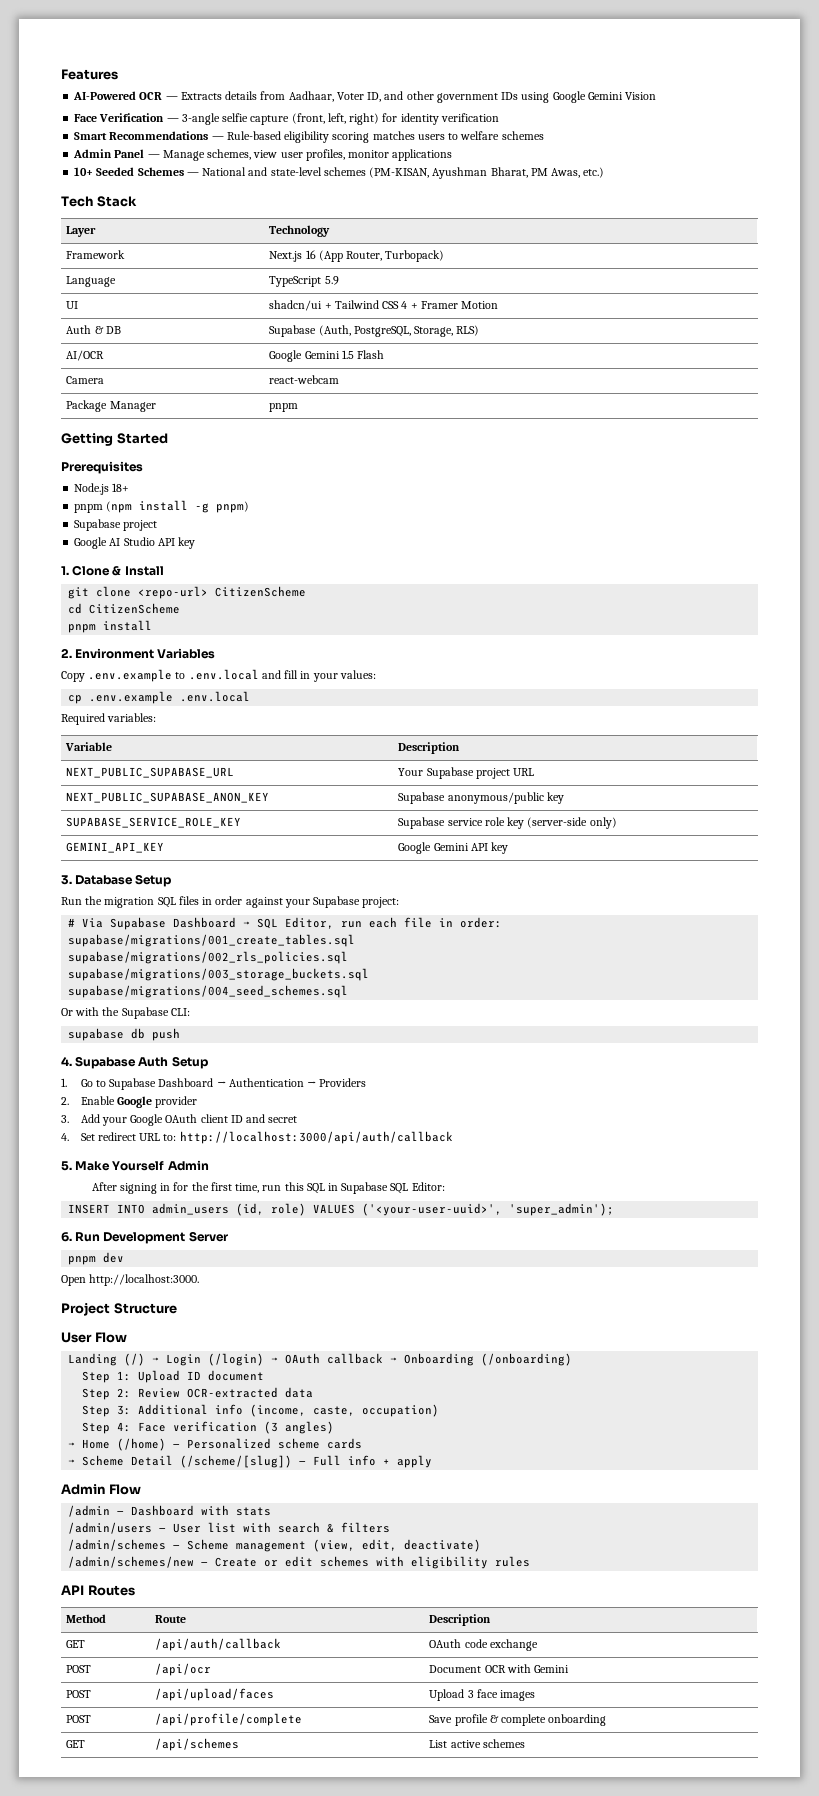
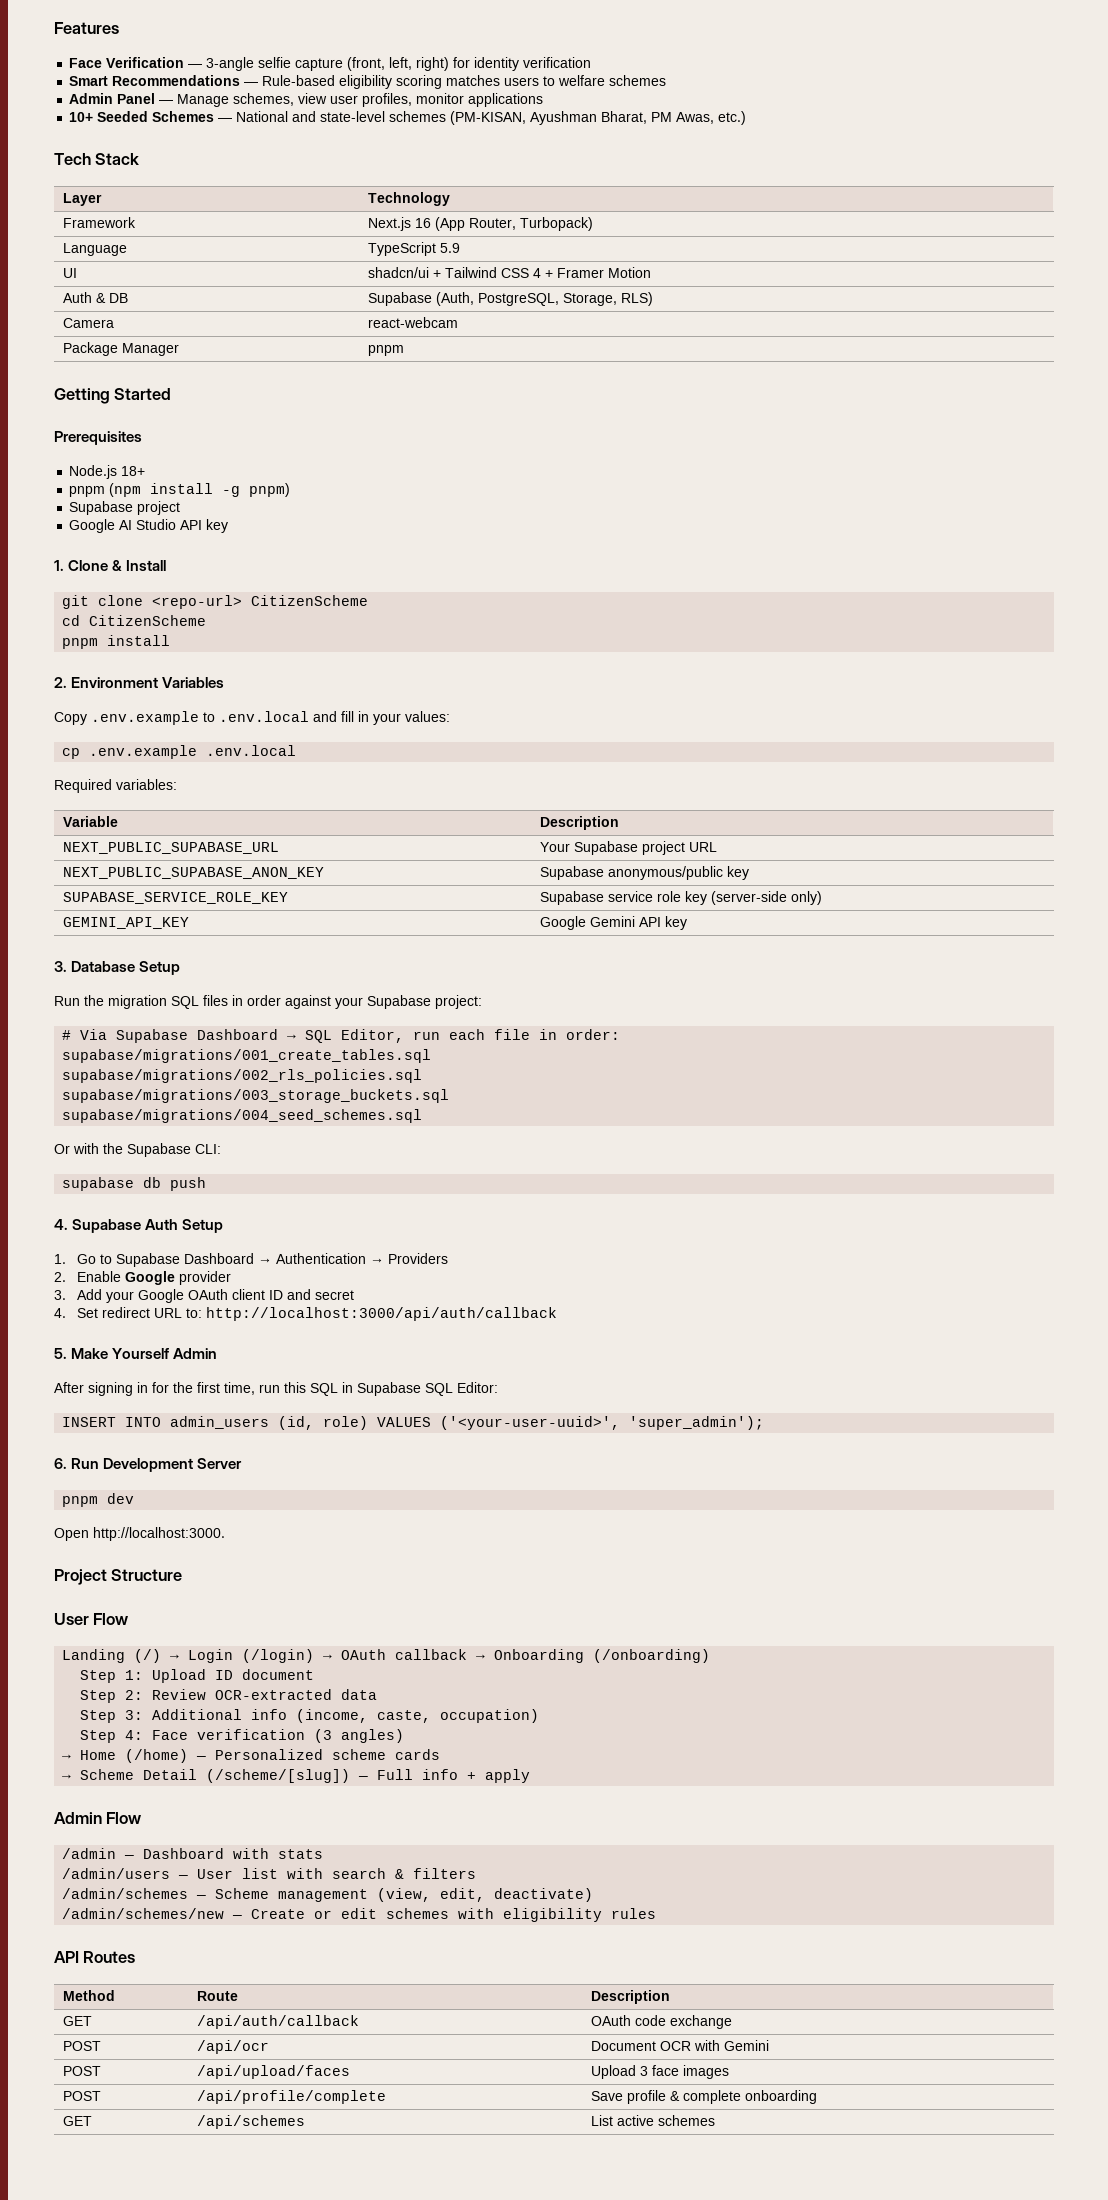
[73,91,657,103] // AI-Powered OCR — Extracts details from Aadhaar, Voter ID, and other government IDs using Google Gemini Vision -> (119, 28) none
[66,350,105,361] [269,350,385,362] // AI/OCR | Google Gemini 1.5 Flash -> (654, 299) none

